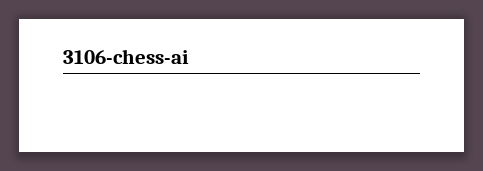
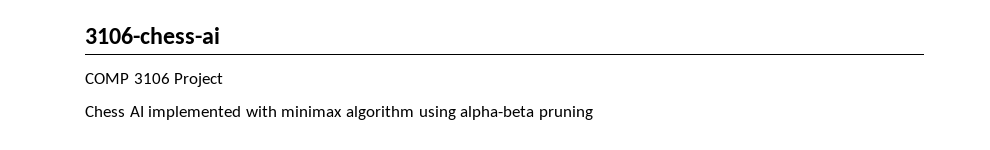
(189, 56) none -> [85,73,224,87] [85,106,593,120] // COMP 3106 Project // Chess AI implemented with minimax algorithm using alpha-beta pruning

